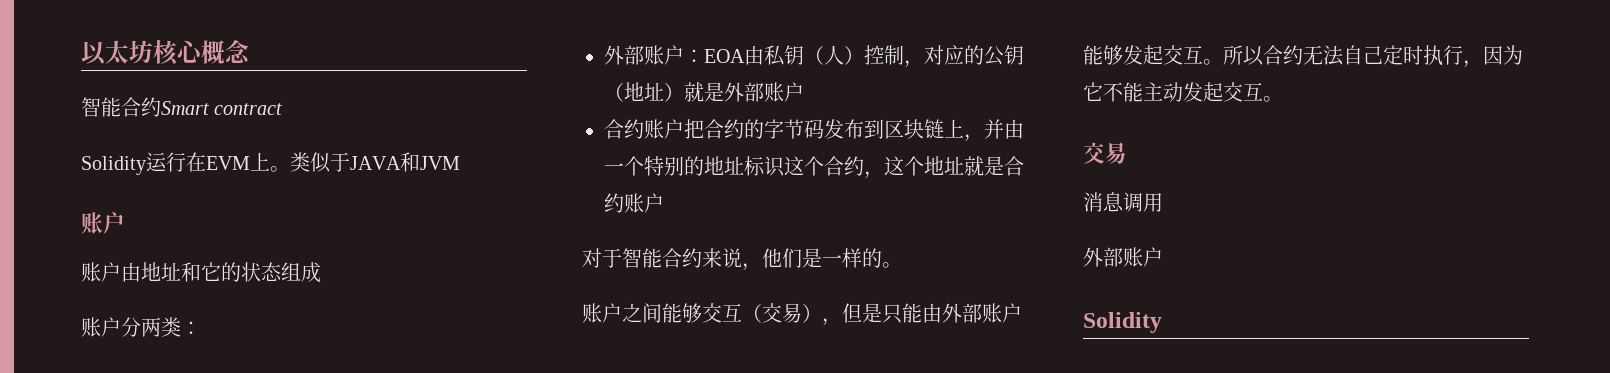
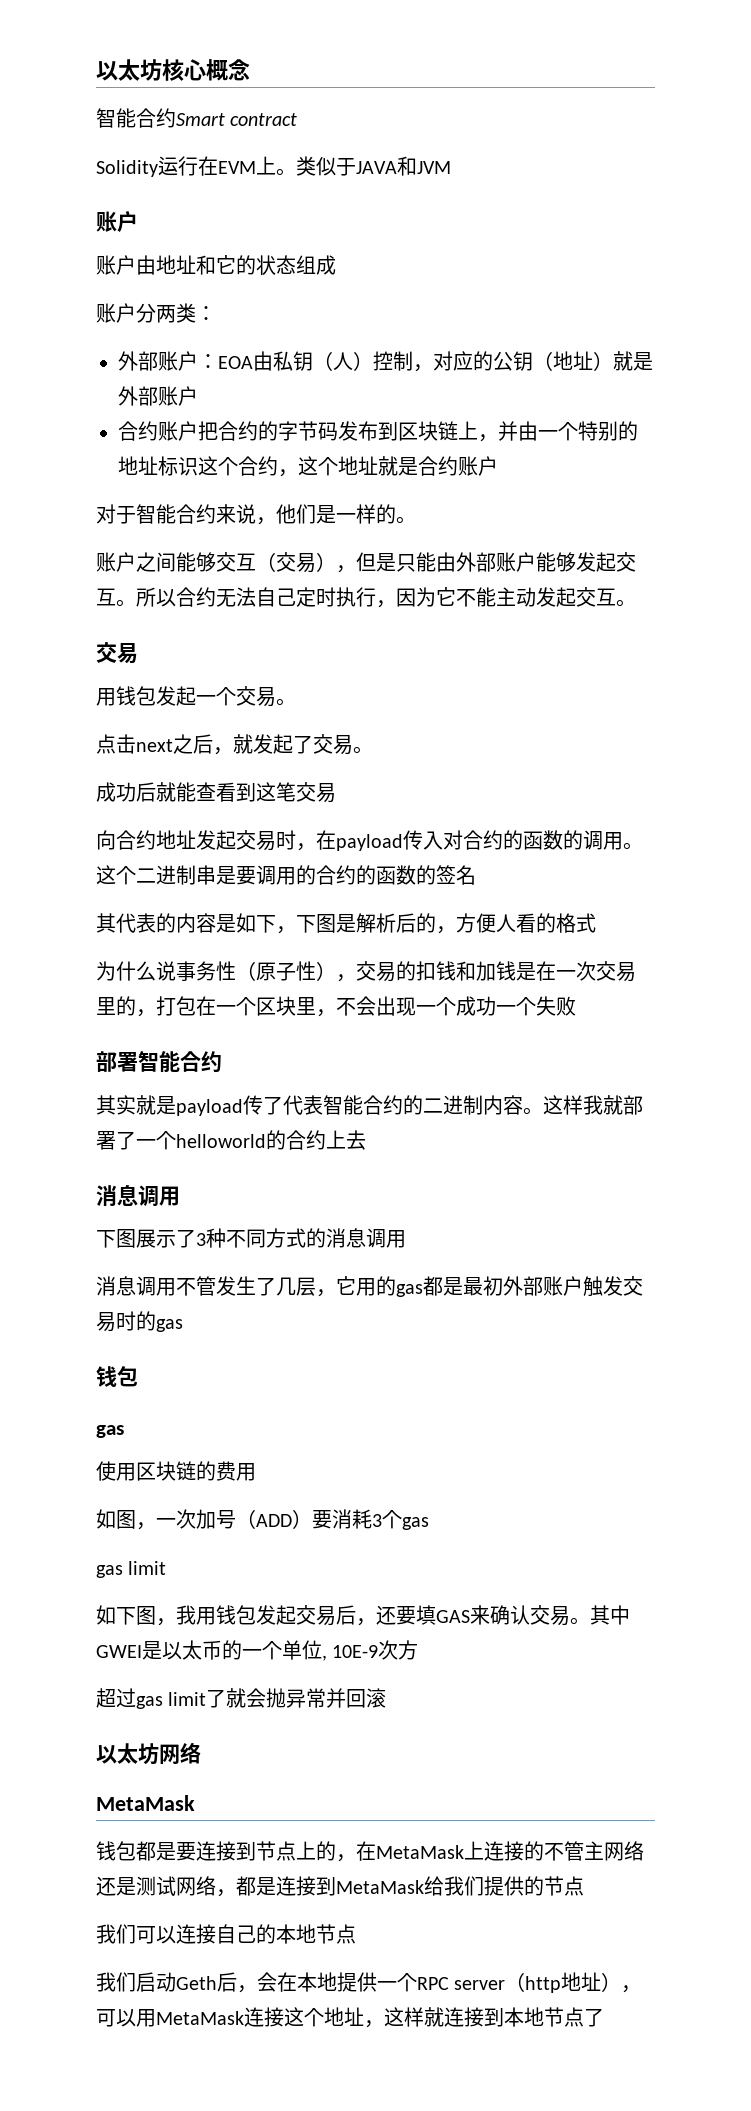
[1083,192,1163,212] [1083,247,1163,267] [1083,312,1162,333] 消息调用 // 外部账户 // Solidity -> [96,686,296,707] [96,734,373,755] [96,782,336,803] [96,830,643,851] [96,865,476,885] [96,913,596,934] [96,961,636,982] [96,996,576,1017] [96,1051,222,1073] [96,1095,643,1116] [96,1130,366,1150] [96,1184,180,1207] [96,1228,406,1248] [96,1276,643,1297] [96,1311,183,1332] [96,1366,138,1387] [96,1425,124,1438] [96,1461,256,1481] [96,1509,429,1530] [96,1561,167,1578] [96,1605,630,1626] [96,1640,419,1661] [96,1688,387,1709] [96,1742,201,1765] [96,1795,195,1811] [96,1841,644,1862] [96,1876,584,1897] [96,1924,356,1944] [96,1972,642,1993] [96,2007,604,2028] 用钱包发起一个交易。 // 点击next之后，就发起了交易。 // 成功后就能查看到这笔交易 // 向合约地址发起交易时，在payload传入对合约的函数的调用。这个二进制串是要调用的合约的函数的签名 // 其代表的内容是如下，下图是解析后的，方便人看的格式 // 为什么说事务性（原子性），交易的扣钱和加钱是在一次交易里的，打包在一个区块里，不会出现一个成功一个失败 // 部署智能合约 // 其实就是payload传了代表智能合约的二进制内容。这样我就部署了一个helloworld的合约上去 // 消息调用 // 下图展示了3种不同方式的消息调用 // 消息调用不管发生了几层，它用的gas都是最初外部账户触发交易时的gas // 钱包 // gas // 使用区块链的费用 // 如图，一次加号（ADD）要消耗3个gas // gas limit // 如下图，我用钱包发起交易后，还要填GAS来确认交易。其中GWEI是以太币的一个单位, 10E-9次方 // 超过gas limit了就会抛异常并回滚 // 以太坊网络 // MetaMask // 钱包都是要连接到节点上的，在MetaMask上连接的不管主网络还是测试网络，都是连接到MetaMask给我们提供的节点 // 我们可以连接自己的本地节点 // 我们启动Geth后，会在本地提供一个RPC server（http地址），可以用MetaMask连接这个地址，这样就连接到本地节点了

